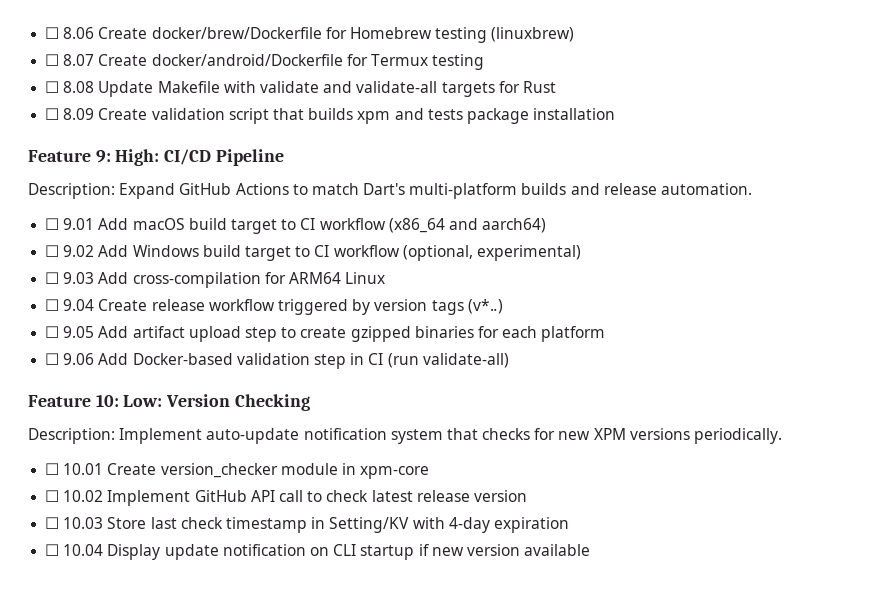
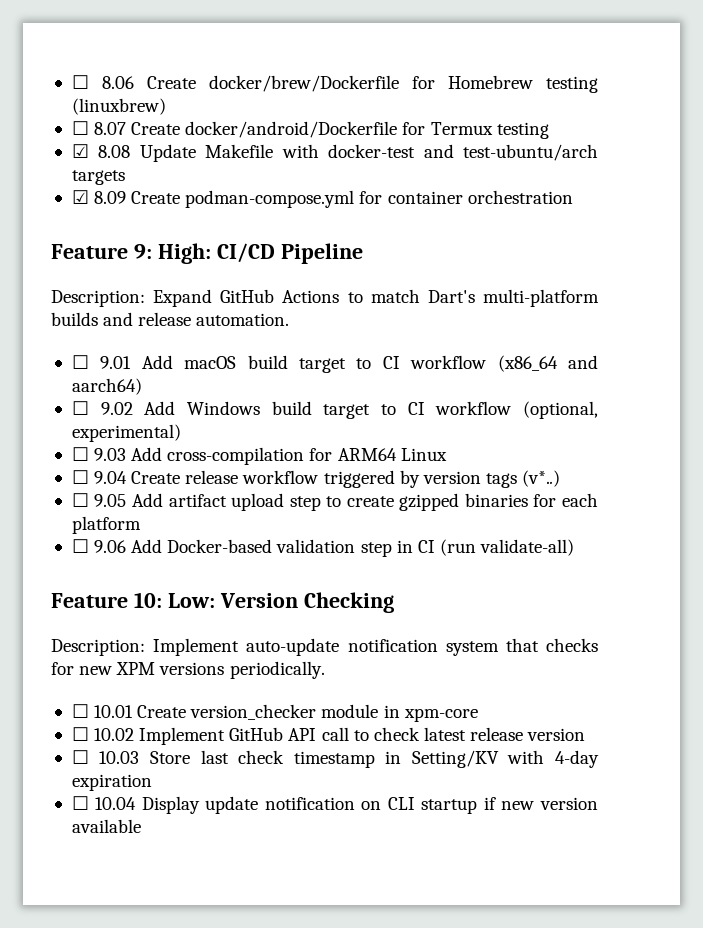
[45,81,60,93] ☐ -> [71,144,89,158] ☑
[259,81,556,97] [45,108,616,124] validate and validate-all targets for Rust // ☐ 8.09 Create validation script that builds xpm and tests package installation -> [328,144,599,161] [71,170,125,185] [71,190,573,208] docker-test and test-ubuntu/arch targets // ☑ 8.09 Create podman-compose.yml for container orchestration

